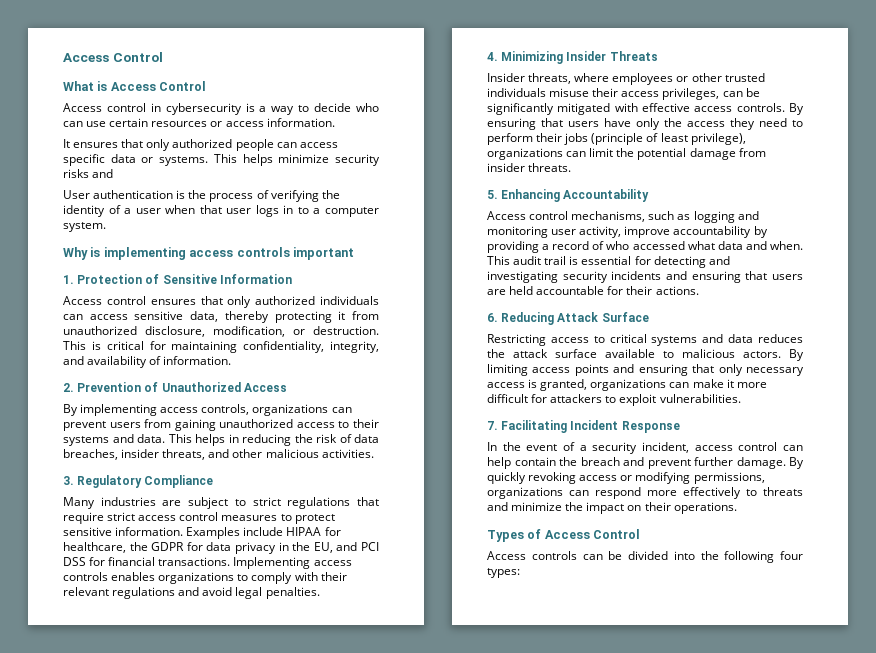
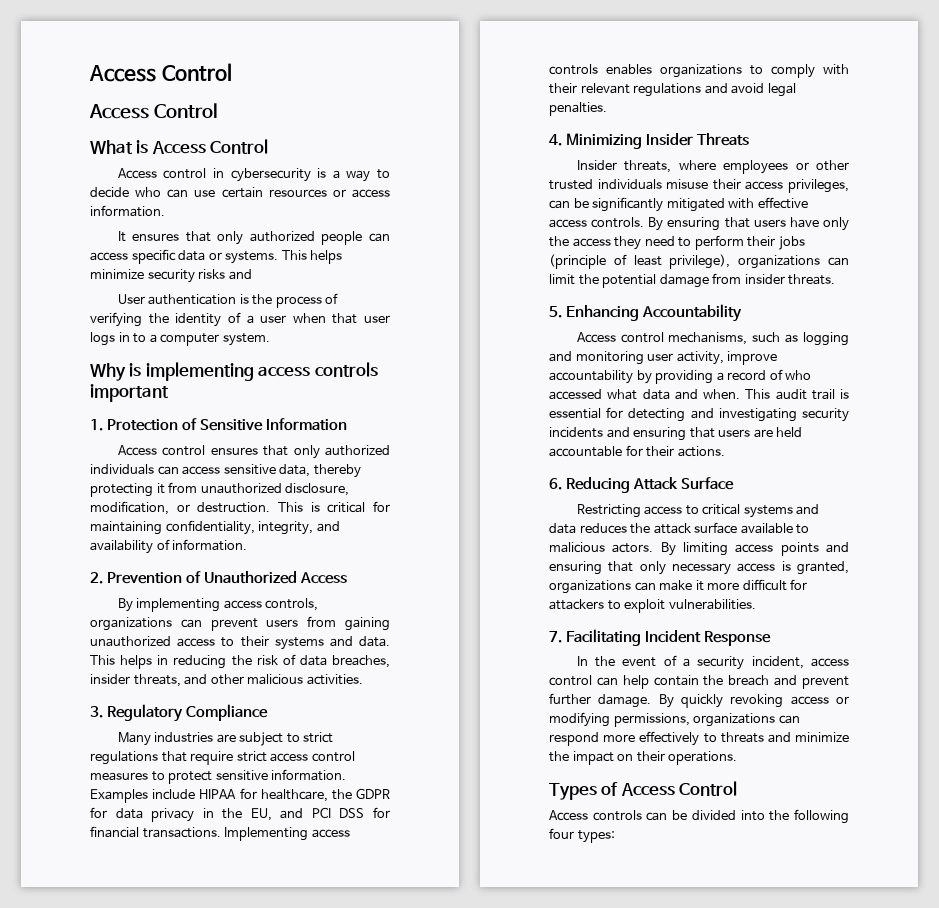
[63,52,163,62] Access Control -> [89,63,232,82] [89,103,218,119] Access Control // Access Control

